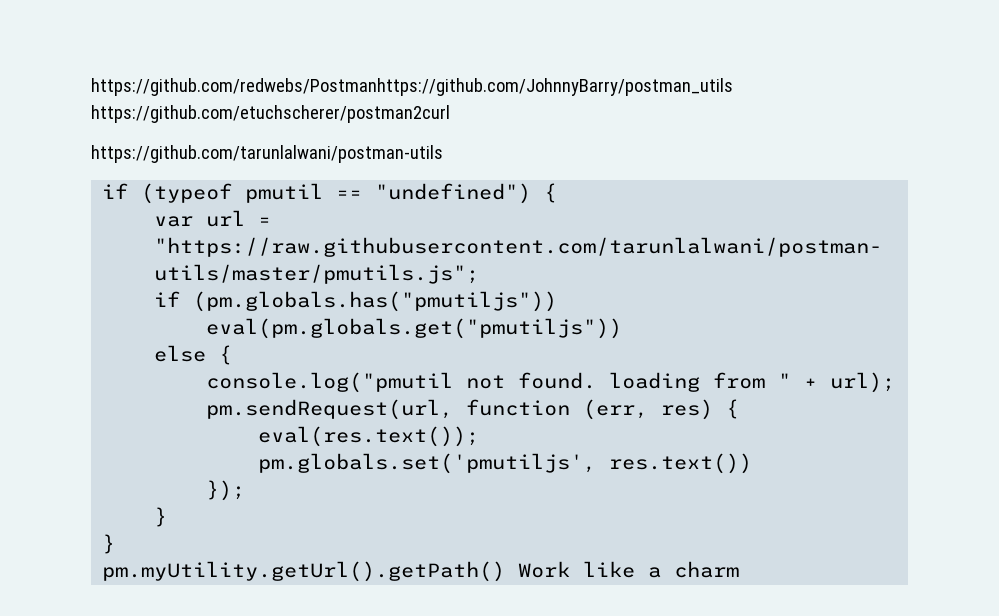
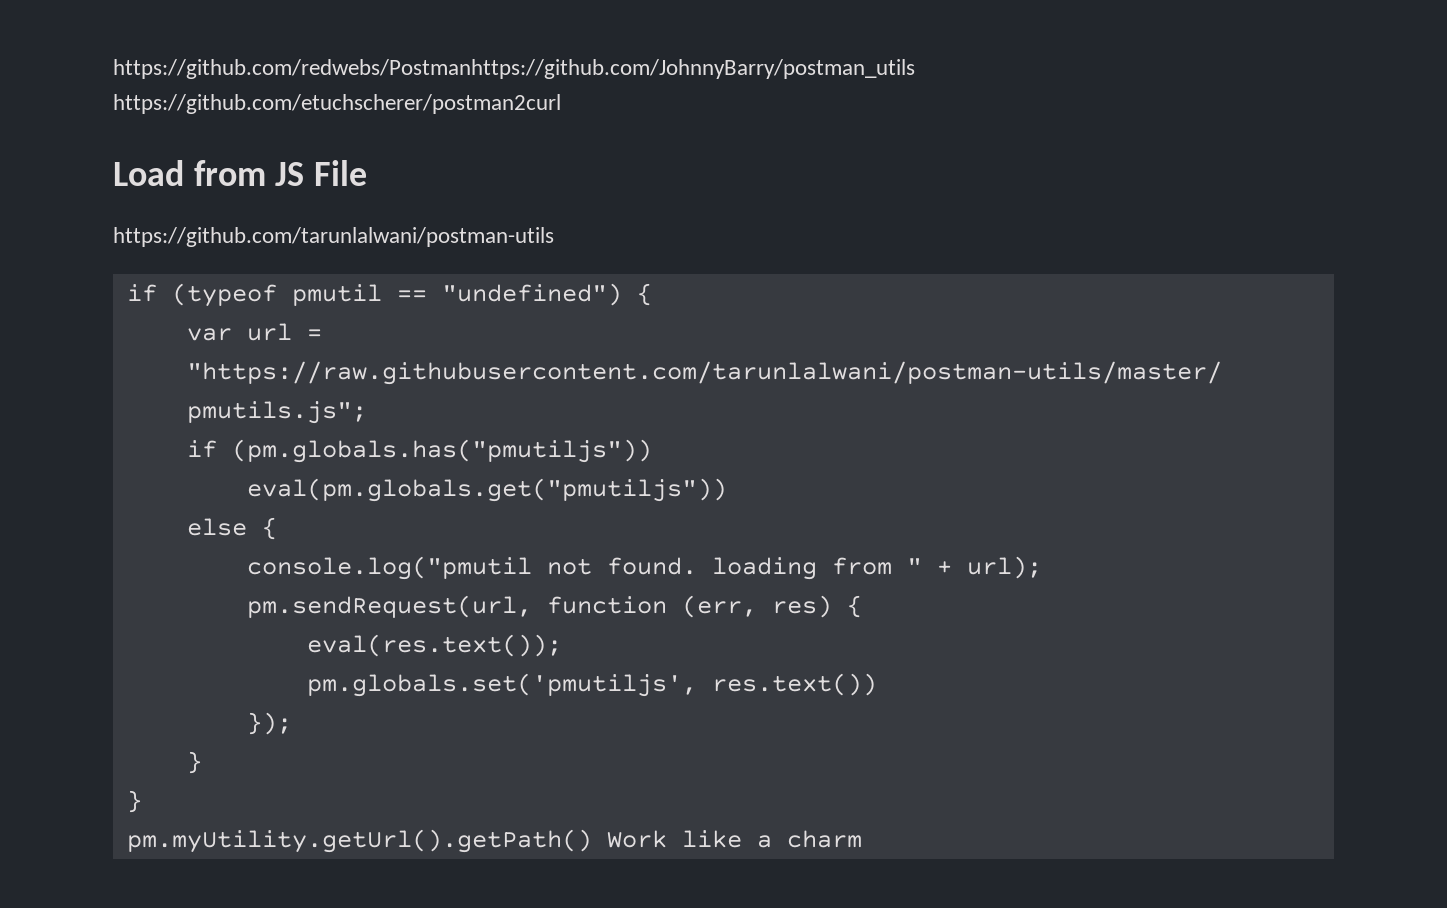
(450, 114) none -> [113,160,368,186] // Load from JS File

